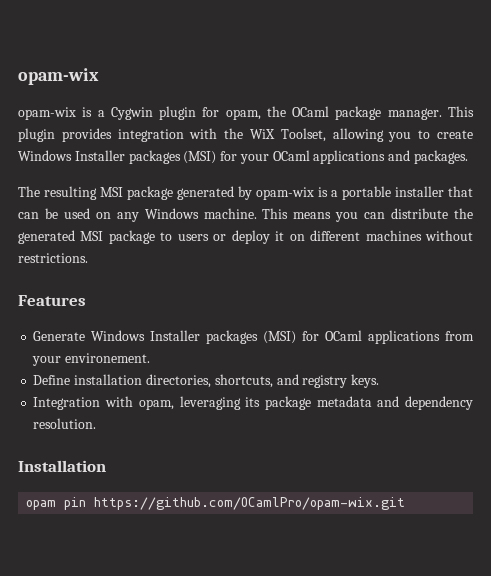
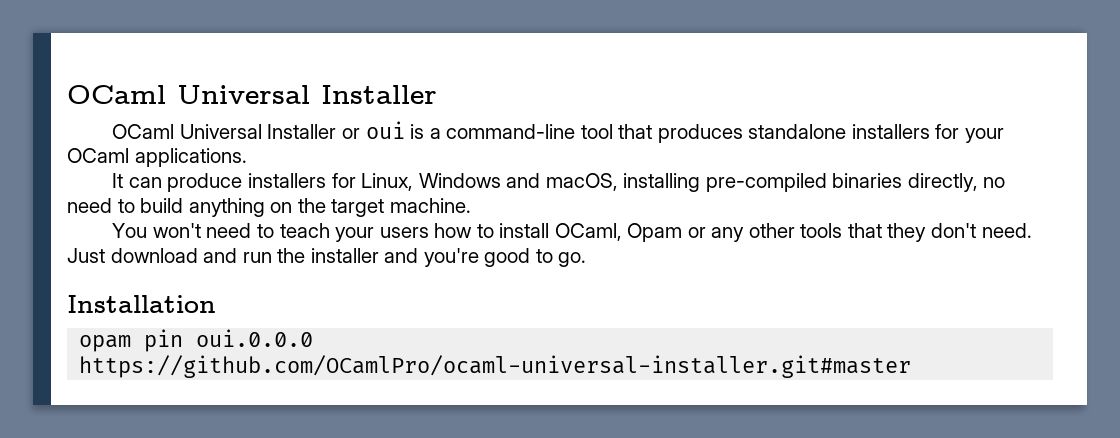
[18,68,99,85] [18,106,474,120] [18,128,474,142] [18,150,469,164] [18,186,473,200] [18,208,474,222] [18,230,473,244] [18,253,88,263] [18,295,86,306] [33,330,474,344] [32,353,151,366] [33,374,380,388] [33,396,473,410] [33,418,97,429] opam-wix // opam-wix is a Cygwin plugin for opam, the OCaml package manager. This plugin provides integration with the WiX Toolset, allowing you to create Windows Installer packages (MSI) for your OCaml applications and packages. // The resulting MSI package generated by opam-wix is a portable installer that can be used on any Windows machine. This means you can distribute the generated MSI package to users or deploy it on different machines without restrictions. // Features // Generate Windows Installer packages (MSI) for OCaml applications from your environement. // Define installation directories, shortcuts, and registry keys. // Integration with opam, leveraging its package metadata and dependency resolution. -> [67,85,437,104] [112,121,1004,143] [67,148,247,167] [112,173,1006,192] [67,198,471,217] [112,223,1032,242] [67,248,587,267] OCaml Universal Installer // OCaml Universal Installer or oui is a command-line tool that produces standalone installers for your OCaml applications. // It can produce installers for Linux, Windows and macOS, installing pre-compiled binaries directly, no need to build anything on the target machine. // You won't need to teach your users how to install OCaml, Opam or any other tools that they don't need. Just download and run the installer and you're good to go.
[94,497,406,510] https://github.com/OCamlPro/opam-wix.git -> [196,329,314,347] [79,355,912,378] oui.0.0.0 https://github.com/OCamlPro/ocaml-universal-installer.git#master

